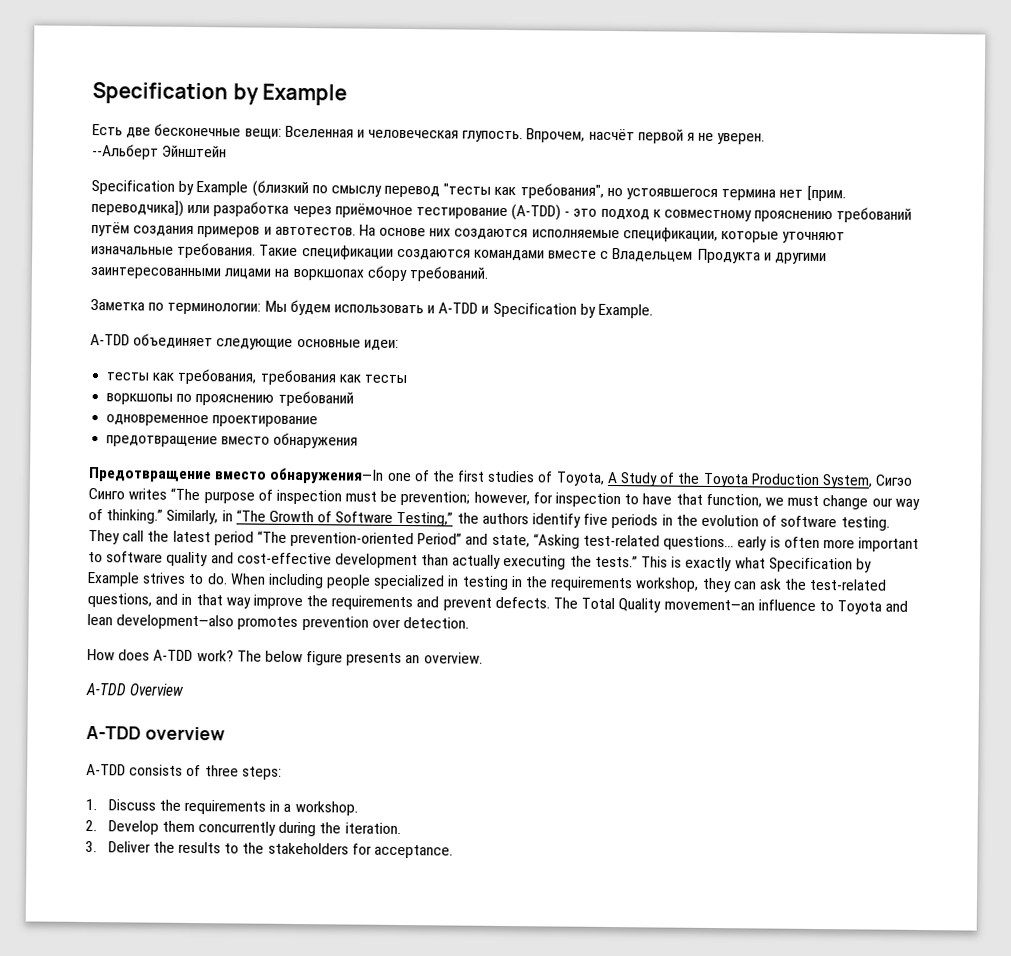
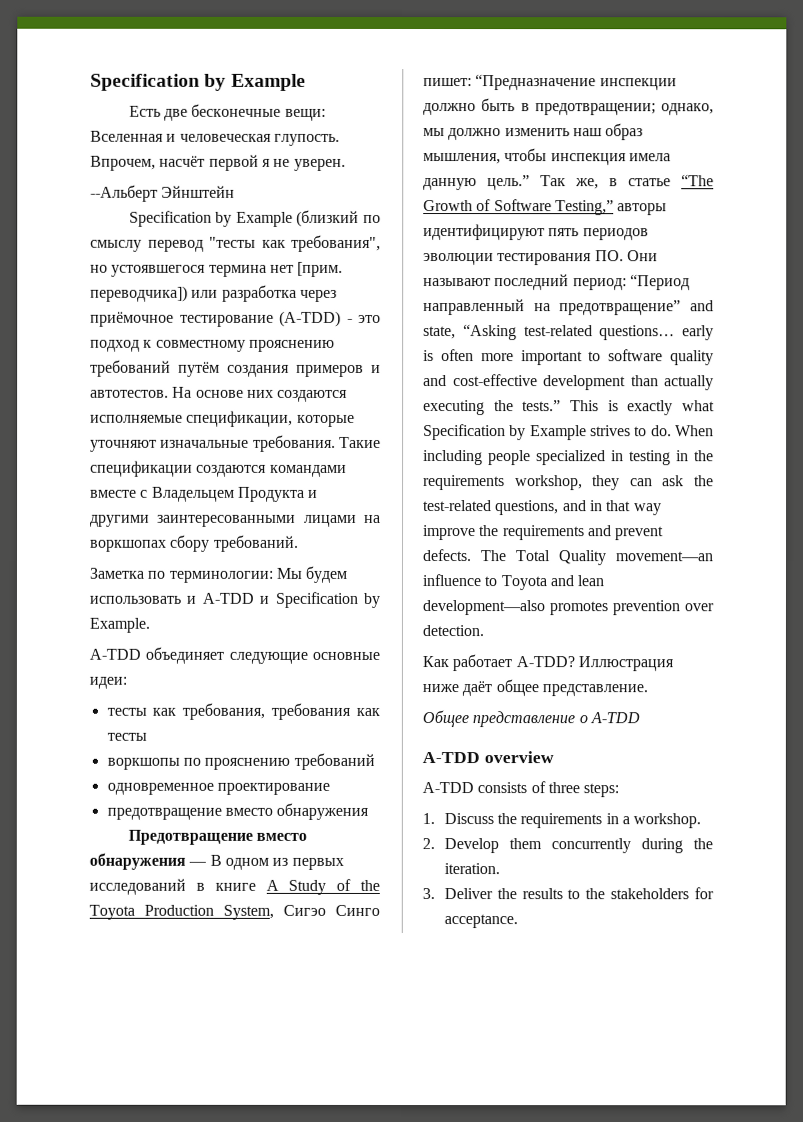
[269,467,605,486] обнаружения—In one of the first studies of Toyota, -> [89,852,344,870] [89,878,256,895] обнаружения — В одном из первых исследований в книге
[128,487,920,510] [88,509,233,525] writes “The purpose of inspection must be prevention; however, for inspection to have that function, we must change our way of thinking.” Similarly, in -> [423,74,677,91] [423,98,714,116] [423,123,644,141] [423,148,671,166] [423,175,671,191] пишет: “Предназначение инспекции должно быть в предотвращении; однако, мы должно изменить наш образ мышления, чтобы инспекция имела данную цель.” Так же, в статье
[456,512,890,531] [88,529,463,548] the authors identify five periods in the evolution of software testing. They call the latest period “The prevention-oriented Period” -> [617,203,668,216] [423,224,649,241] [423,250,658,266] [423,274,690,291] [423,299,682,316] авторы идентифицируют пять периодов эволюции тестирования ПО. Они называют последний период: “Период направленный на предотвращение”
[87,648,483,667] [85,682,186,696] How does A-TDD work? The below figure presents an overview. // A-TDD Overview -> [422,654,674,672] [422,679,648,697] [422,710,640,728] Как работает A-TDD? Иллюстрация ниже даёт общее представление. // Общее представление о A-TDD

